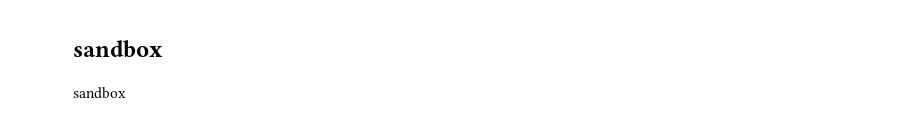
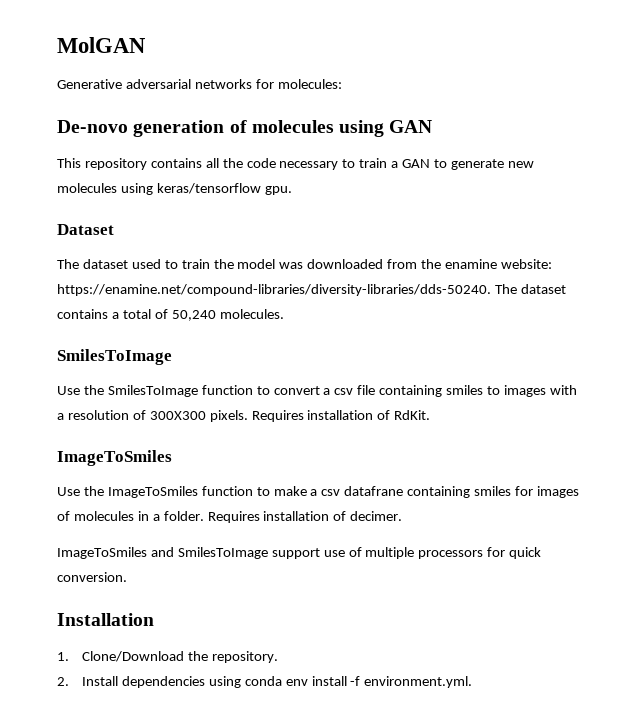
[73,40,163,58] [73,87,126,99] sandbox // sandbox -> [57,37,145,53] [57,79,342,89] [57,120,433,137] [57,158,534,170] [57,183,292,195] [57,224,114,235] [57,259,552,269] [57,284,566,296] [57,309,284,321] [57,349,172,365] [57,385,577,397] [57,410,431,422] [57,450,172,466] [57,486,579,498] [57,511,403,523] [57,547,542,559] [57,572,127,582] [57,613,154,626] [57,651,278,663] [57,676,473,688] MolGAN // Generative adversarial networks for molecules: // De-novo generation of molecules using GAN // This repository contains all the code necessary to train a GAN to generate new molecules using keras/tensorflow gpu. // Dataset // The dataset used to train the model was downloaded from the enamine website: https://enamine.net/compound-libraries/diversity-libraries/dds-50240. The dataset contains a total of 50,240 molecules. // SmilesToImage // Use the SmilesToImage function to convert a csv file containing smiles to images with a resolution of 300X300 pixels. Requires installation of RdKit. // ImageToSmiles // Use the ImageToSmiles function to make a csv datafrane containing smiles for images of molecules in a folder. Requires installation of decimer. // ImageToSmiles and SmilesToImage support use of multiple processors for quick conversion. // Installation // 1. Clone/Download the repository. // 2. Install dependencies using conda env install -f environment.yml.

